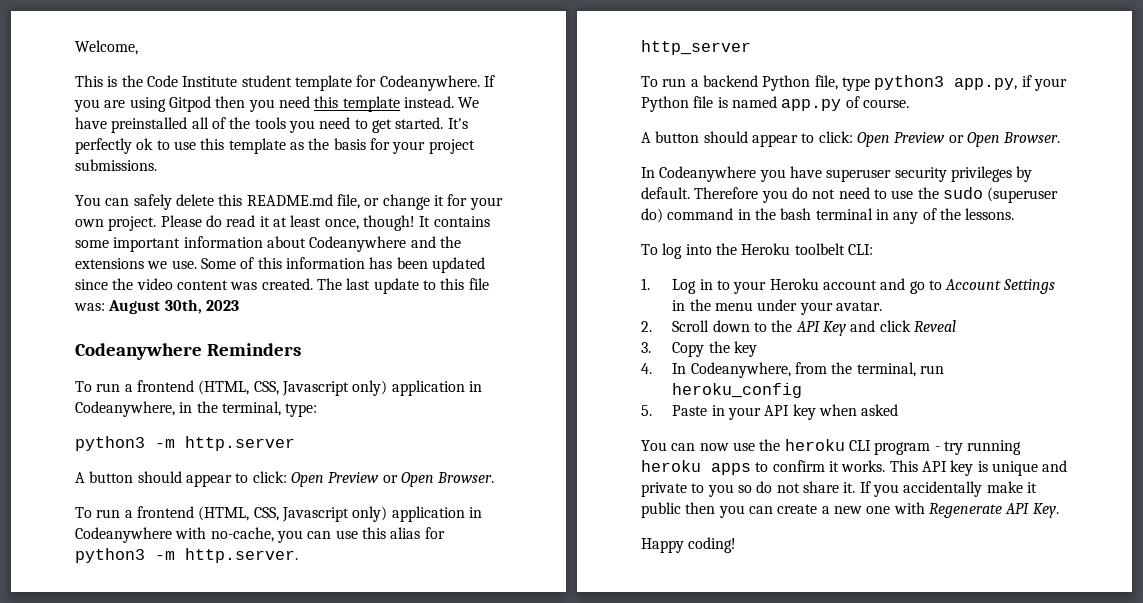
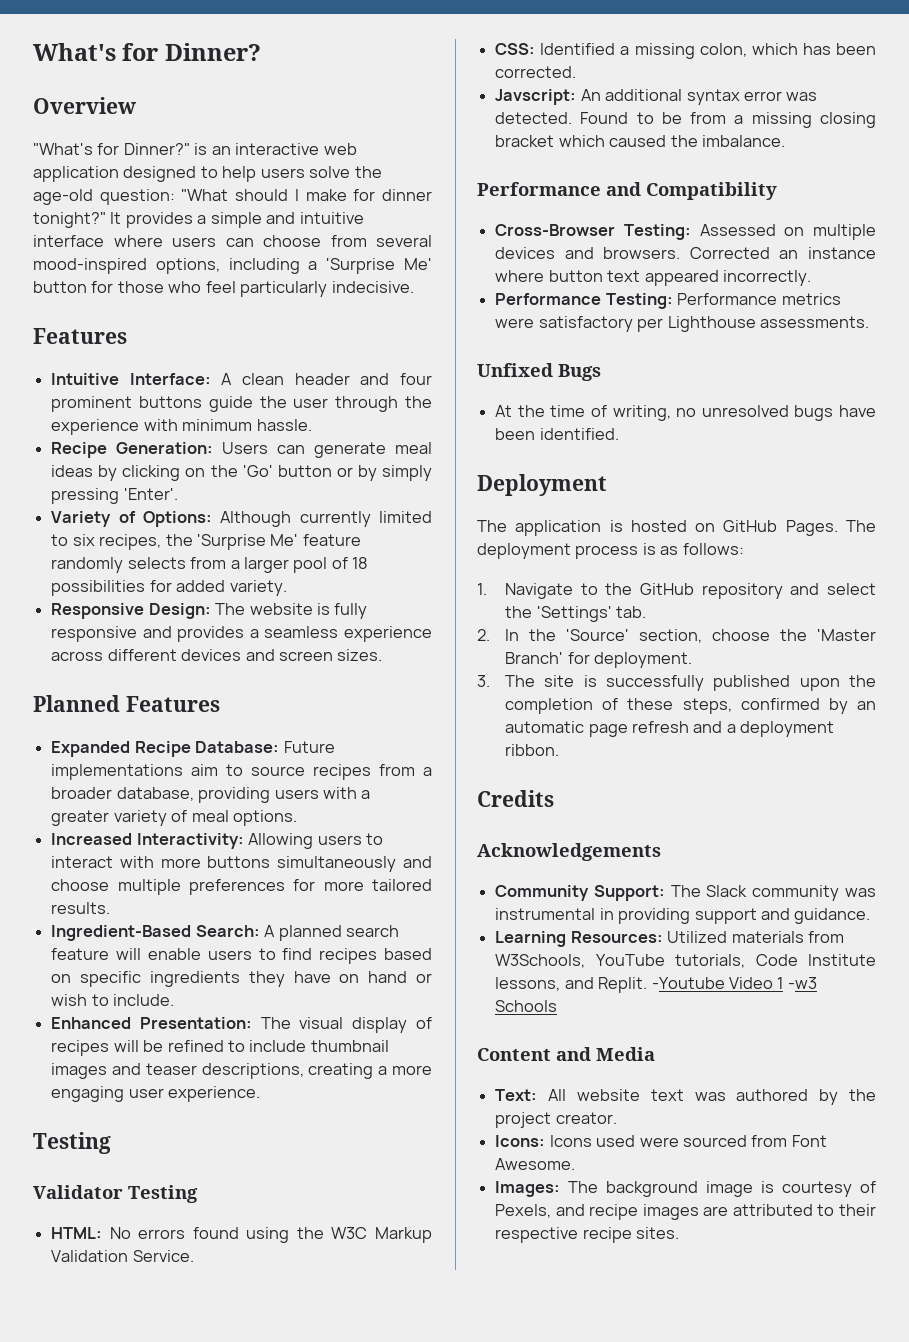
[75,40,138,55] [75,75,495,91] [74,96,480,112] [75,117,468,133] [75,138,475,154] [75,159,157,171] [75,194,503,210] [75,215,490,231] [75,236,461,252] [75,257,485,273] [75,278,489,294] [74,299,239,314] [75,343,301,360] [75,380,482,396] [75,401,318,417] [75,436,295,451] [75,471,495,487] [75,506,482,522] [75,527,445,543] [75,548,298,563] [641,40,751,55] [641,75,1067,91] [641,96,909,112] [641,131,1061,147] [641,166,1033,182] [641,187,1059,203] [641,208,1015,224] [641,243,873,259] [641,278,1056,294] [672,299,882,315] [641,320,956,336] [641,341,757,357] [641,362,944,378] [672,383,803,398] [641,404,899,420] [641,439,1022,455] [641,460,1068,476] [641,481,1037,497] [641,502,1059,518] [641,537,737,553] Welcome, // This is the Code Institute student template for Codeanywhere. If you are using Gitpod then you need this template instead. We have preinstalled all of the tools you need to get started. It's perfectly ok to use this template as the basis for your project submissions. // You can safely delete this README.md file, or change it for your own project. Please do read it at least once, though! It contains some important information about Codeanywhere and the extensions we use. Some of this information has been updated since the video content was created. The last update to this file was: August 30th, 2023 // Codeanywhere Reminders // To run a frontend (HTML, CSS, Javascript only) application in Codeanywhere, in the terminal, type: // python3 -m http.server // A button should appear to click: Open Preview or Open Browser. // To run a frontend (HTML, CSS, Javascript only) application in Codeanywhere with no-cache, you can use this alias for python3 -m http.server. // http_server // To run a backend Python file, type python3 app.py, if your Python file is named app.py of course. // A button should appear to click: Open Preview or Open Browser. // In Codeanywhere you have superuser security privileges by default. Therefore you do not need to use the sudo (superuser do) command in the bash terminal in any of the lessons. // To log into the Heroku toolbelt CLI: // 1. Log in to your Heroku account and go to Account Settings in the menu under your avatar. // 2. Scroll down to the API Key and click Reveal // 3. Copy the key // 4. In Codeanywhere, from the terminal, run heroku_config // 5. Paste in your API key when asked // You can now use the heroku CLI program - try running heroku apps to confirm it works. This API key is unique and private to you so do not share it. If you accidentally make it public then you can create a new one with Regenerate API Key. // Happy coding! -> [33,43,261,61] [33,97,136,114] [33,143,357,155] [33,166,382,182] [33,189,433,205] [33,212,364,228] [33,235,432,247] [33,258,433,274] [33,281,414,297] [33,328,127,344] [51,373,432,385] [51,396,432,412] [51,419,312,435] [51,442,433,458] [51,465,433,481] [51,488,178,504] [51,511,432,527] [51,534,361,550] [51,557,369,573] [51,580,287,596] [51,603,368,619] [51,626,433,642] [51,649,383,661] [33,695,220,712] [51,741,335,757] [51,764,433,780] [51,787,371,803] [51,810,297,826] [51,833,383,849] [51,856,432,872] [51,879,433,895] [51,902,111,914] [51,925,399,941] [51,948,432,964] [51,971,432,987] [51,994,175,1006] [51,1017,432,1033] [51,1040,389,1056] [51,1063,433,1079] [51,1086,261,1102] [33,1132,111,1154] [33,1185,198,1203] [51,1227,433,1243] [51,1250,194,1262] [495,43,876,59] [495,66,577,78] [495,89,818,105] [495,112,876,128] [495,135,785,147] [477,182,777,200] [495,224,877,240] [495,247,876,259] [495,270,811,286] [495,293,841,309] [495,316,869,332] [477,363,601,381] [495,405,876,421] [495,428,619,440] [477,474,607,496] [477,520,876,536] [477,543,744,559] [477,583,876,599] [505,606,646,622] [477,629,876,643] [505,652,692,668] [477,675,876,691] [505,698,876,714] [505,721,835,737] [505,744,560,756] [477,790,554,807] [477,843,661,861] [495,885,876,901] [495,908,871,924] [495,931,844,947] [495,954,877,968] [495,977,817,993] [495,1000,558,1012] [477,1047,655,1061] [495,1089,876,1105] [495,1112,617,1128] [495,1135,827,1147] [495,1158,576,1170] [495,1181,876,1197] [495,1204,876,1220] [495,1227,680,1243] What's for Dinner? // Overview // "What's for Dinner?" is an interactive web application designed to help users solve the age-old question: "What should I make for dinner tonight?" It provides a simple and intuitive interface where users can choose from several mood-inspired options, including a 'Surprise Me' button for those who feel particularly indecisive. // Features // Intuitive Interface: A clean header and four prominent buttons guide the user through the experience with minimum hassle. // Recipe Generation: Users can generate meal ideas by clicking on the 'Go' button or by simply pressing 'Enter'. // Variety of Options: Although currently limited to six recipes, the 'Surprise Me' feature randomly selects from a larger pool of 18 possibilities for added variety. // Responsive Design: The website is fully responsive and provides a seamless experience across different devices and screen sizes. // Planned Features // Expanded Recipe Database: Future implementations aim to source recipes from a broader database, providing users with a greater variety of meal options. // Increased Interactivity: Allowing users to interact with more buttons simultaneously and choose multiple preferences for more tailored results. // Ingredient-Based Search: A planned search feature will enable users to find recipes based on specific ingredients they have on hand or wish to include. // Enhanced Presentation: The visual display of recipes will be refined to include thumbnail images and teaser descriptions, creating a more engaging user experience. // Testing // Validator Testing // HTML: No errors found using the W3C Markup Validation Service. // CSS: Identified a missing colon, which has been corrected. // Javscript: An additional syntax error was detected. Found to be from a missing closing bracket which caused the imbalance. // Performance and Compatibility // Cross-Browser Testing: Assessed on multiple devices and browsers. Corrected an instance where button text appeared incorrectly. // Performance Testing: Performance metrics were satisfactory per Lighthouse assessments. // Unfixed Bugs // At the time of writing, no unresolved bugs have been identified. // Deployment // The application is hosted on GitHub Pages. The deployment process is as follows: // 1. Navigate to the GitHub repository and select the 'Settings' tab. // 2. In the 'Source' section, choose the 'Master Branch' for deployment. // 3. The site is successfully published upon the completion of these steps, confirmed by an automatic page refresh and a deployment ribbon. // Credits // Acknowledgements // Community Support: The Slack community was instrumental in providing support and guidance. // Learning Resources: Utilized materials from W3Schools, YouTube tutorials, Code Institute lessons, and Replit. -Youtube Video 1 -w3 Schools // Content and Media // Text: All website text was authored by the project creator. // Icons: Icons used were sourced from Font Awesome. // Images: The background image is courtesy of Pexels, and recipe images are attributed to their respective recipe sites.

